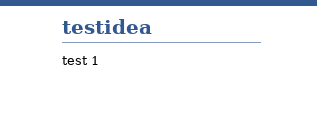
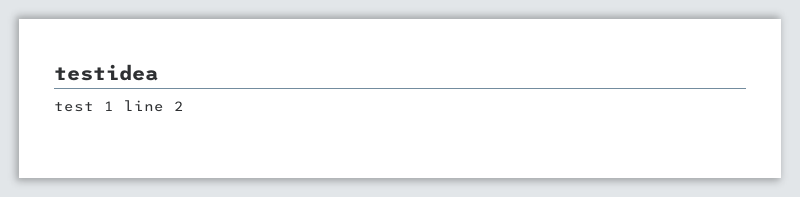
(99, 60) none -> [124,100,184,112] line 2

